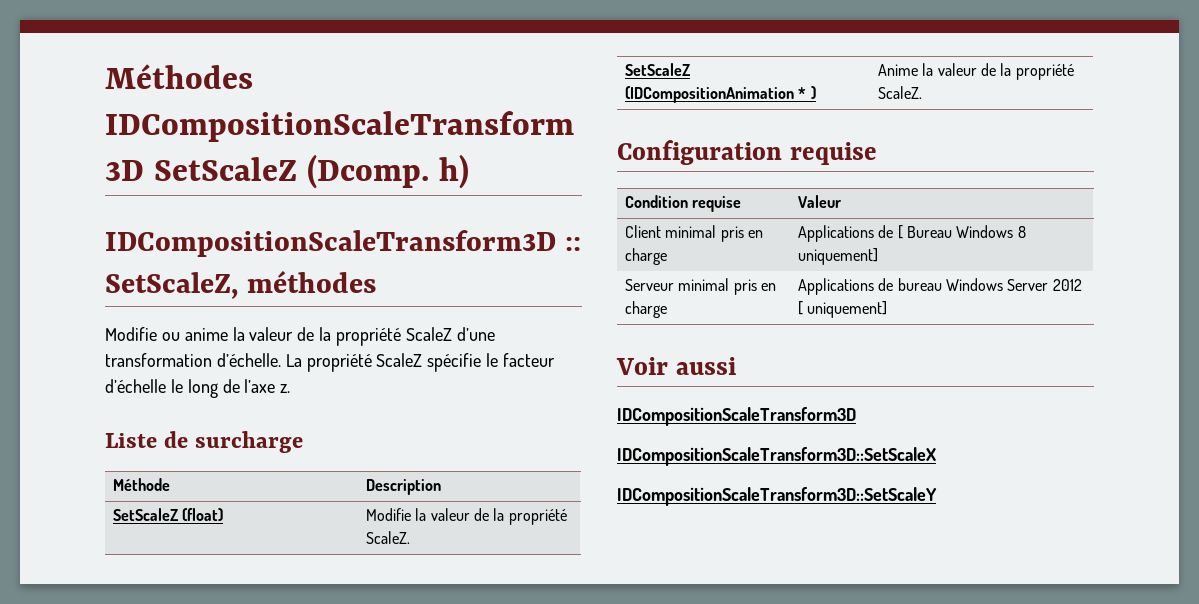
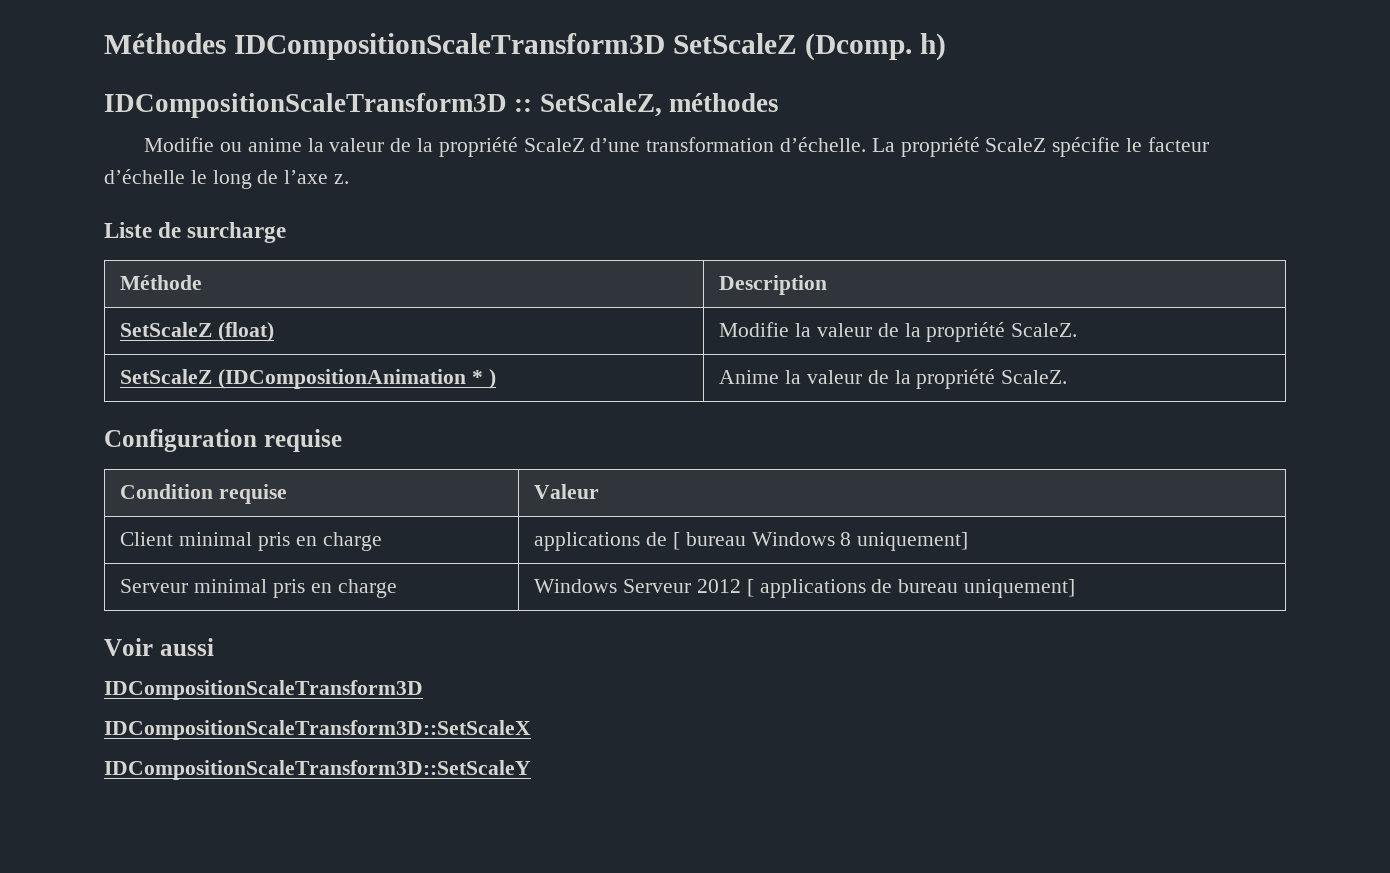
[798,225,875,242] Applications -> [534,532,641,551] applications
[906,226,952,238] Bureau -> [685,532,746,546] bureau
[798,278,1082,295] [798,301,804,315] Applications de bureau Windows Server 2012 [ -> [534,579,959,598] Windows Serveur 2012 [ applications de bureau

